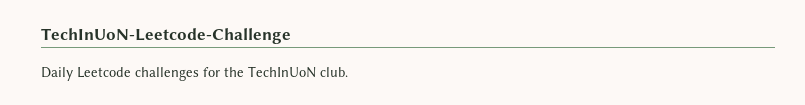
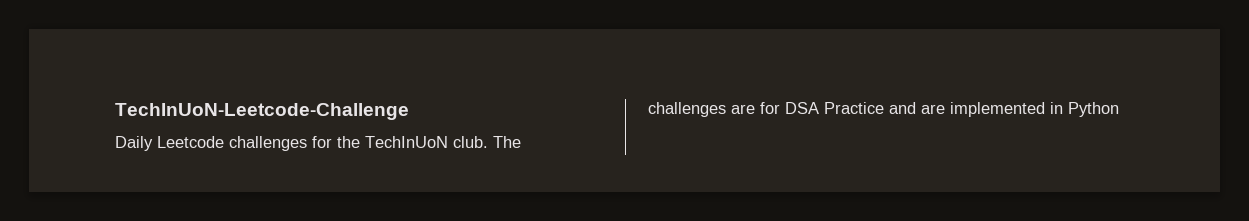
(348, 72) none -> [493,136,521,148] [648,102,1119,117] The challenges are for DSA Practice and are implemented in Python

